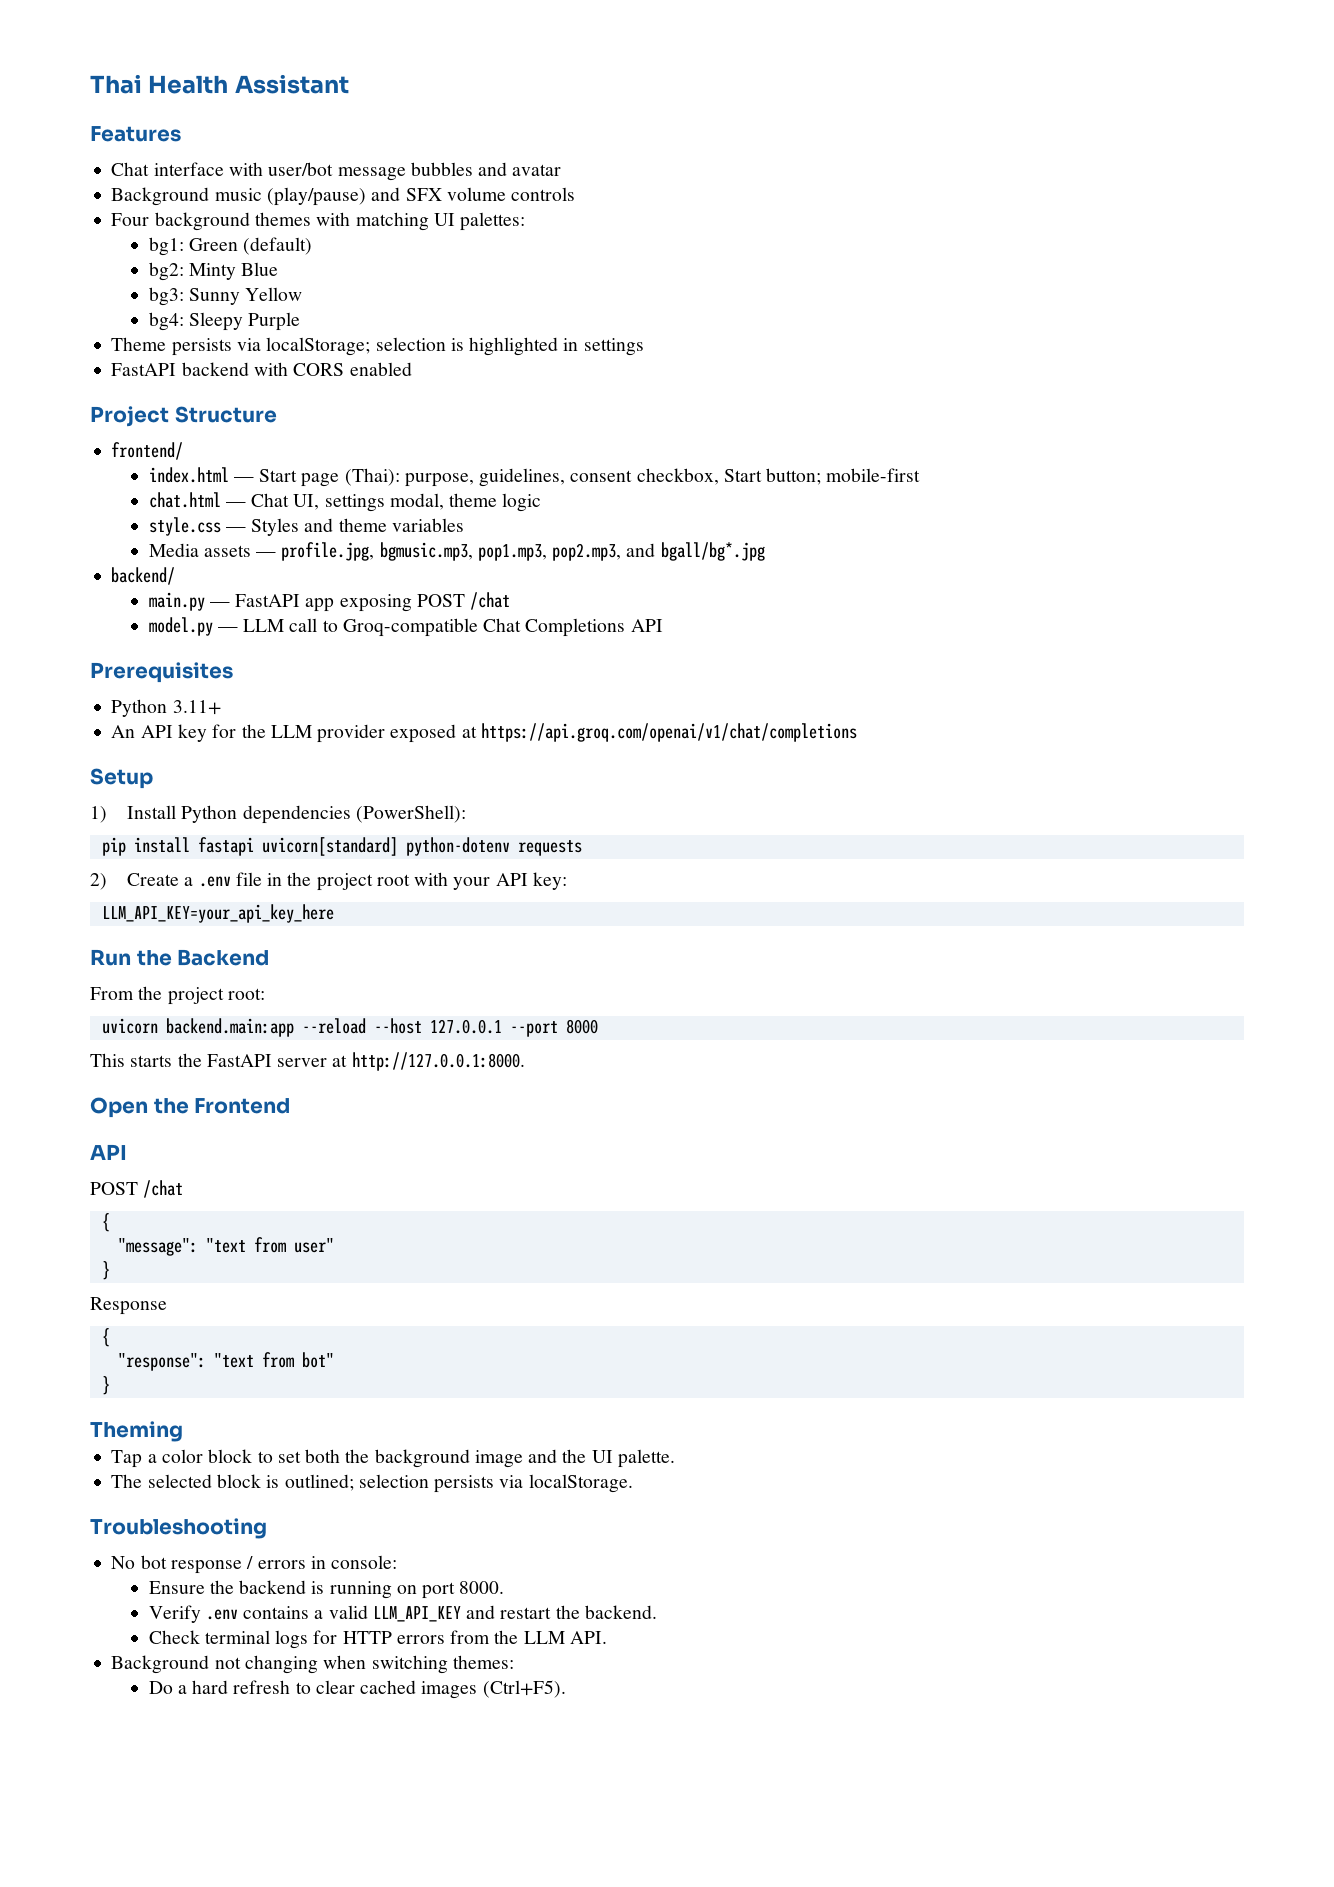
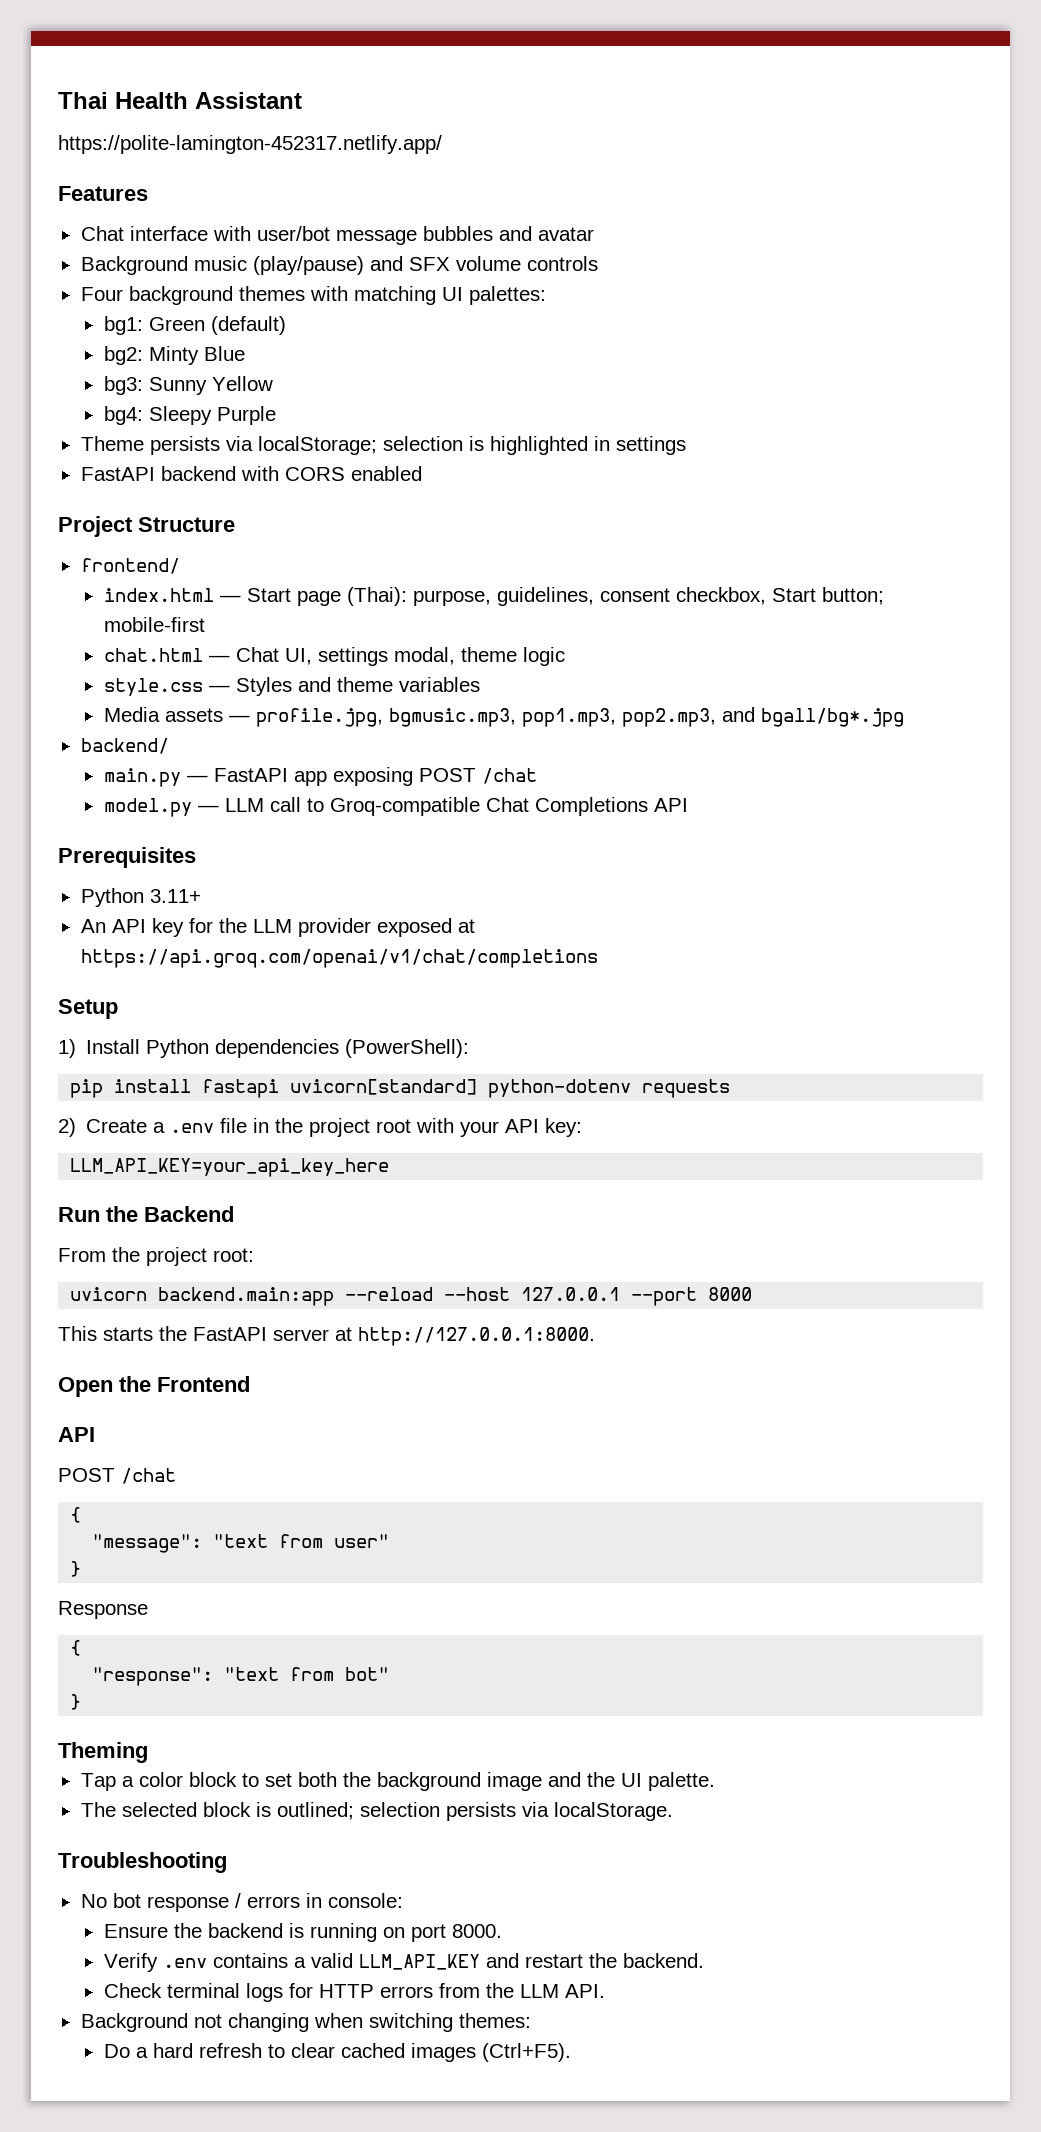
(349, 84) none -> [58,135,442,154] // https://polite-lamington-452317.netlify.app/

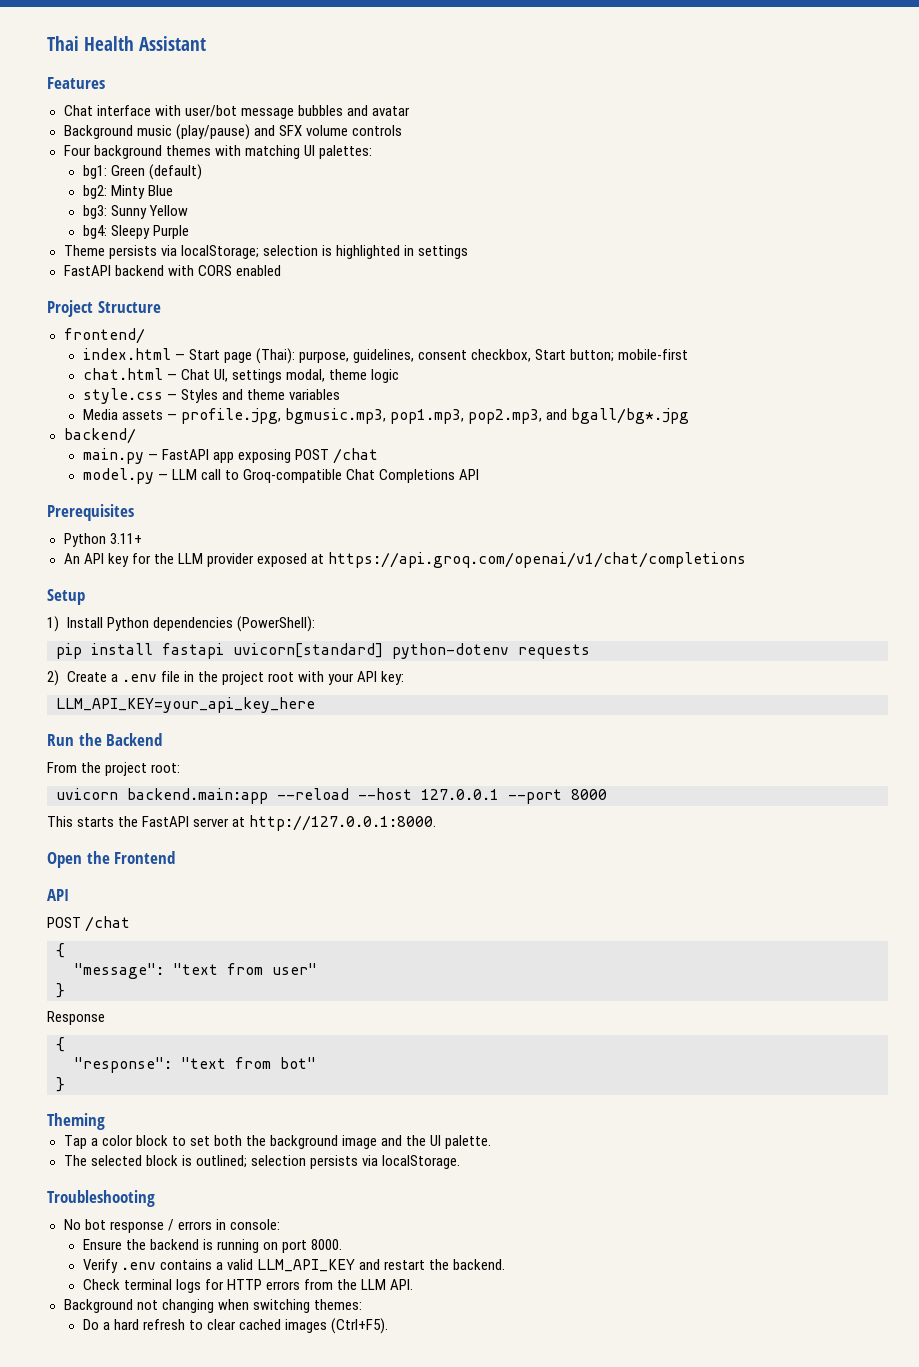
[58,135,442,154] // https://polite-lamington-452317.netlify.app/ -> (207, 43) none

